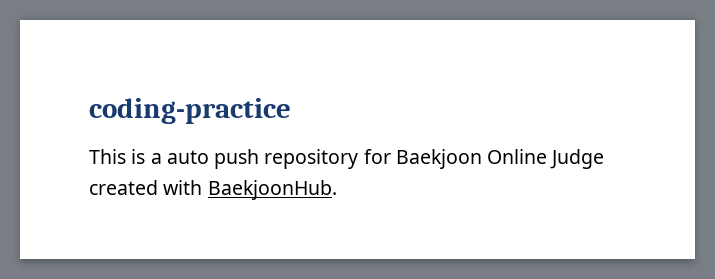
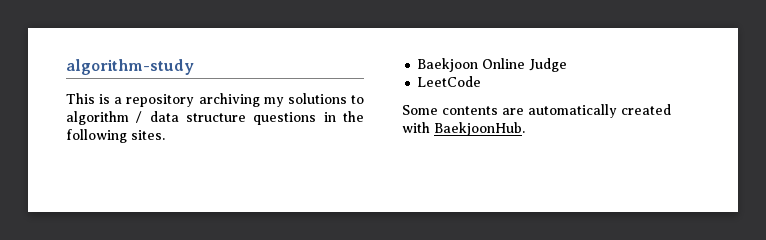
[89,98,291,124] coding-practice -> [66,59,194,75] algorithm-study
[166,149,605,169] auto push repository for Baekjoon Online Judge -> [126,93,365,107] [66,111,364,125] [66,129,165,143] [417,58,568,72] [417,76,482,87] [402,104,617,118] repository archiving my solutions to algorithm / data structure questions in the following sites. // Baekjoon Online Judge // LeetCode // Some contents are automatically

